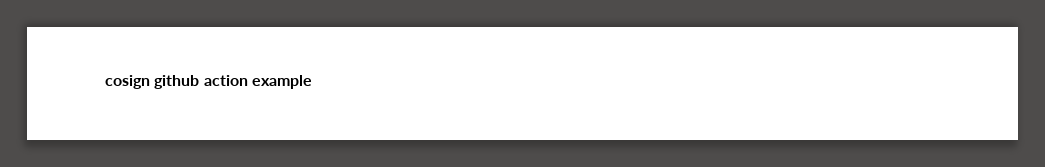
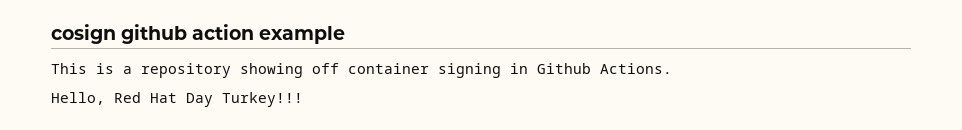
(312, 82) none -> [51,63,672,78] [51,92,303,107] // This is a repository showing off container signing in Github Actions. // Hello, Red Hat Day Turkey!!!

